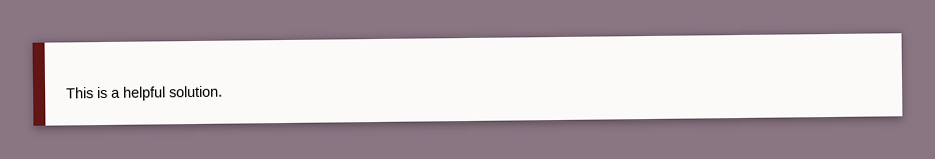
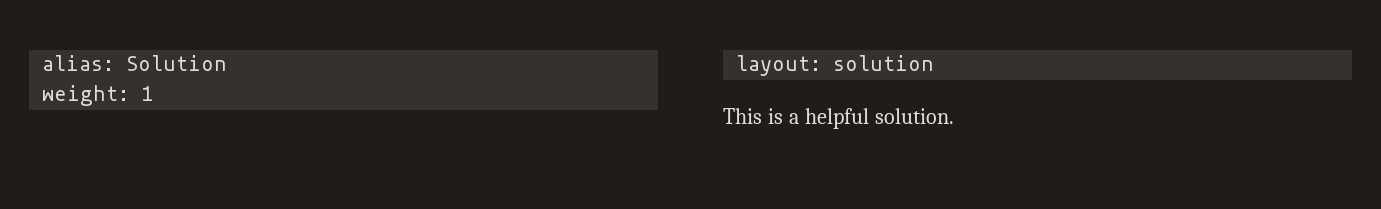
(66, 93) none -> [42,55,228,71] [42,85,154,106] [736,55,935,76] alias: Solution // weight: 1 // layout: solution //

